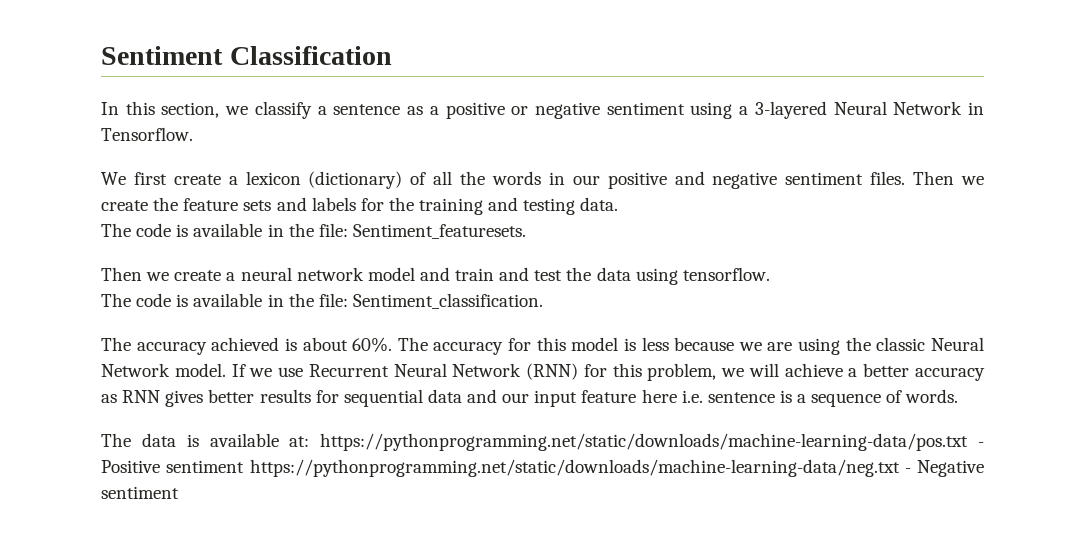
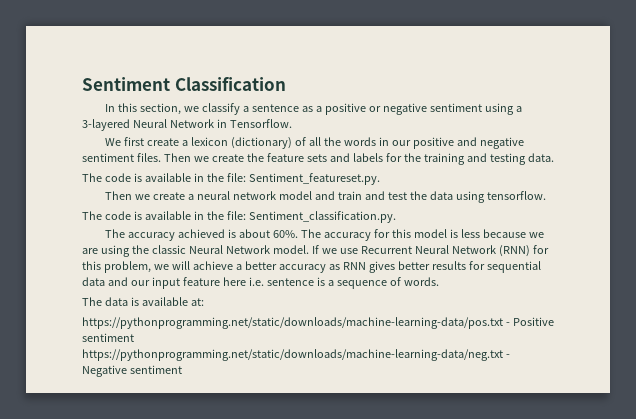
[352,224,526,239] Sentiment_featuresets. -> [248,173,380,185] Sentiment_featureset.py.
[352,293,543,309] Sentiment_classification. -> [248,211,396,223] Sentiment_classification.py.
(310, 441) none -> (204, 302) //

